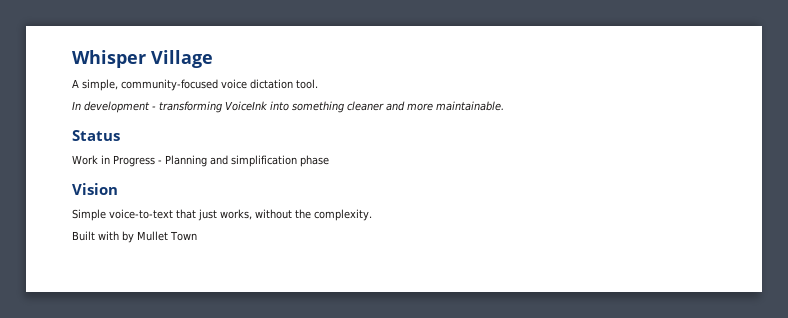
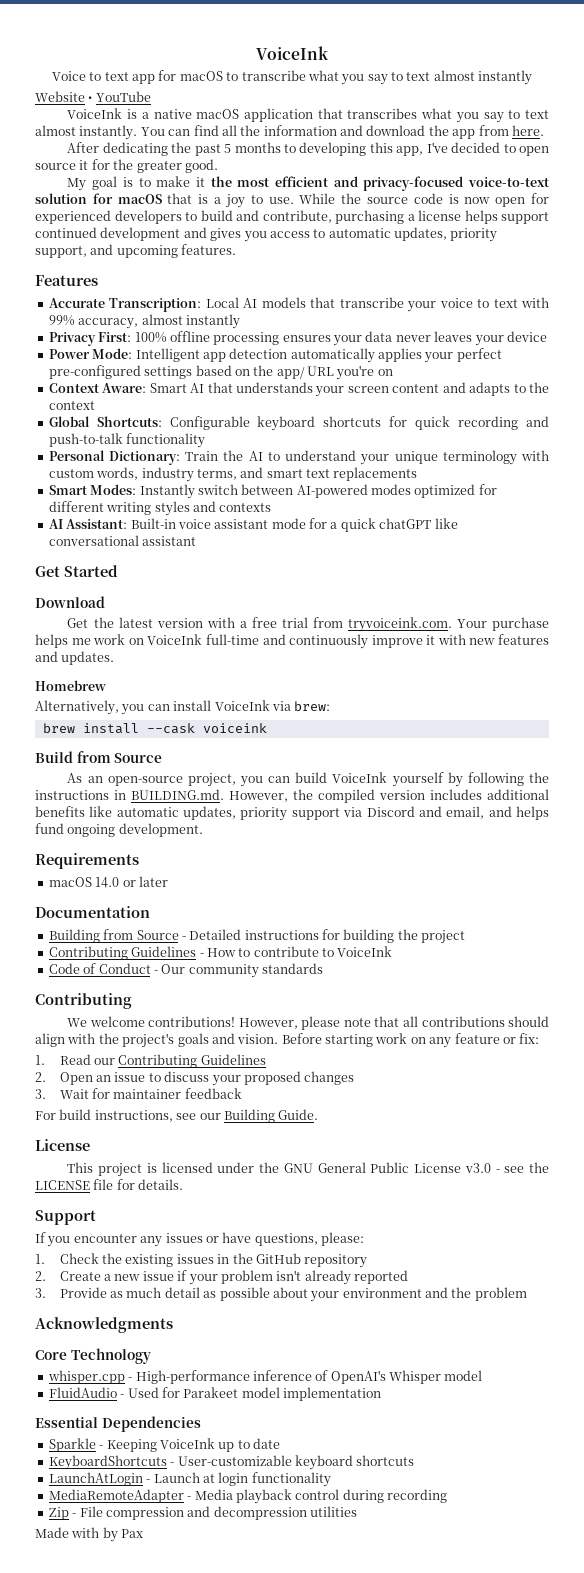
[72,50,213,68] [72,79,318,91] [72,101,504,113] [72,130,120,141] [72,155,329,167] [72,183,118,195] [72,209,372,221] [72,231,197,243] Whisper Village // A simple, community-focused voice dictation tool. // In development - transforming VoiceInk into something cleaner and more maintainable. // Status // Work in Progress - Planning and simplification phase // Vision // Simple voice-to-text that just works, without the complexity. // Built with by Mullet Town -> [256,46,329,60] [51,70,533,85] [35,91,151,102] [67,108,549,123] [35,125,544,140] [67,142,550,156] [35,159,218,173] [67,176,549,191] [35,193,549,208] [35,210,549,224] [35,227,498,242] [35,244,237,258] [35,275,98,286] [48,297,550,312] [48,314,240,329] [48,331,547,346] [48,348,502,363] [48,365,393,380] [48,382,549,397] [48,401,95,410] [48,416,549,431] [48,433,206,448] [48,450,549,465] [48,467,418,482] [48,484,497,499] [48,501,272,516] [48,518,458,532] [48,535,197,546] [35,565,118,577] [35,596,105,608] [67,617,549,632] [35,634,549,649] [35,651,115,665] [35,680,106,691] [35,700,331,715] [42,723,267,734] [35,751,163,763] [67,772,549,787] [35,789,549,803] [35,806,549,821] [35,823,203,837] [35,853,139,869] [48,876,168,888] [35,906,150,918] [48,929,466,944] [48,946,393,960] [48,963,323,978] [35,993,132,1009] [67,1016,550,1030] [35,1033,540,1048] [35,1054,266,1068] [35,1071,355,1086] [35,1088,242,1099] [35,1109,319,1123] [35,1139,90,1151] [67,1162,550,1177] [35,1179,184,1190] [35,1210,96,1225] [35,1232,364,1247] [35,1253,368,1268] [35,1270,409,1285] [35,1287,527,1302] [35,1317,173,1333] [35,1348,151,1364] [47,1370,483,1384] [48,1387,381,1401] [35,1416,201,1432] [48,1438,280,1452] [48,1455,415,1470] [48,1472,331,1487] [48,1489,447,1504] [48,1506,357,1520] [35,1527,144,1542] VoiceInk // Voice to text app for macOS to transcribe what you say to text almost instantly // Website • YouTube // VoiceInk is a native macOS application that transcribes what you say to text almost instantly. You can find all the information and download the app from here. // After dedicating the past 5 months to developing this app, I've decided to open source it for the greater good. // My goal is to make it the most efficient and privacy-focused voice-to-text solution for macOS that is a joy to use. While the source code is now open for experienced developers to build and contribute, purchasing a license helps support continued development and gives you access to automatic updates, priority support, and upcoming features. // Features // Accurate Transcription: Local AI models that transcribe your voice to text with 99% accuracy, almost instantly // Privacy First: 100% offline processing ensures your data never leaves your device // Power Mode: Intelligent app detection automatically applies your perfect pre-configured settings based on the app/ URL you're on // Context Aware: Smart AI that understands your screen content and adapts to the context // Global Shortcuts: Configurable keyboard shortcuts for quick recording and push-to-talk functionality // Personal Dictionary: Train the AI to understand your unique terminology with custom words, industry terms, and smart text replacements // Smart Modes: Instantly switch between AI-powered modes optimized for different writing styles and contexts // AI Assistant: Built-in voice assistant mode for a quick chatGPT like conversational assistant // Get Started // Download // Get the latest version with a free trial from tryvoiceink.com. Your purchase helps me work on VoiceInk full-time and continuously improve it with new features and updates. // Homebrew // Alternatively, you can install VoiceInk via brew: // brew install --cask voiceink // Build from Source // As an open-source project, you can build VoiceInk yourself by following the instructions in BUILDING.md. However, the compiled version includes additional benefits like automatic updates, priority support via Discord and email, and helps fund ongoing development. // Requirements // macOS 14.0 or later // Documentation // Building from Source - Detailed instructions for building the project // Contributing Guidelines - How to contribute to VoiceInk // Code of Conduct - Our community standards // Contributing // We welcome contributions! However, please note that all contributions should align with the project's goals and vision. Before starting work on any feature or fix: // 1. Read our Contributing Guidelines // 2. Open an issue to discuss your proposed changes // 3. Wait for maintainer feedback // For build instructions, see our Building Guide. // License // This project is licensed under the GNU General Public License v3.0 - see the LICENSE file for details. // Support // If you encounter any issues or have questions, please: // 1. Check the existing issues in the GitHub repository // 2. Create a new issue if your problem isn't already reported // 3. Provide as much detail as possible about your environment and the problem // Acknowledgments // Core Technology // whisper.cpp - High-performance inference of OpenAI's Whisper model // FluidAudio - Used for Parakeet model implementation // Essential Dependencies // Sparkle - Keeping VoiceInk up to date // KeyboardShortcuts - User-customizable keyboard shortcuts // LaunchAtLogin - Launch at login functionality // MediaRemoteAdapter - Media playback control during recording // Zip - File compression and decompression utilities // Made with by Pax

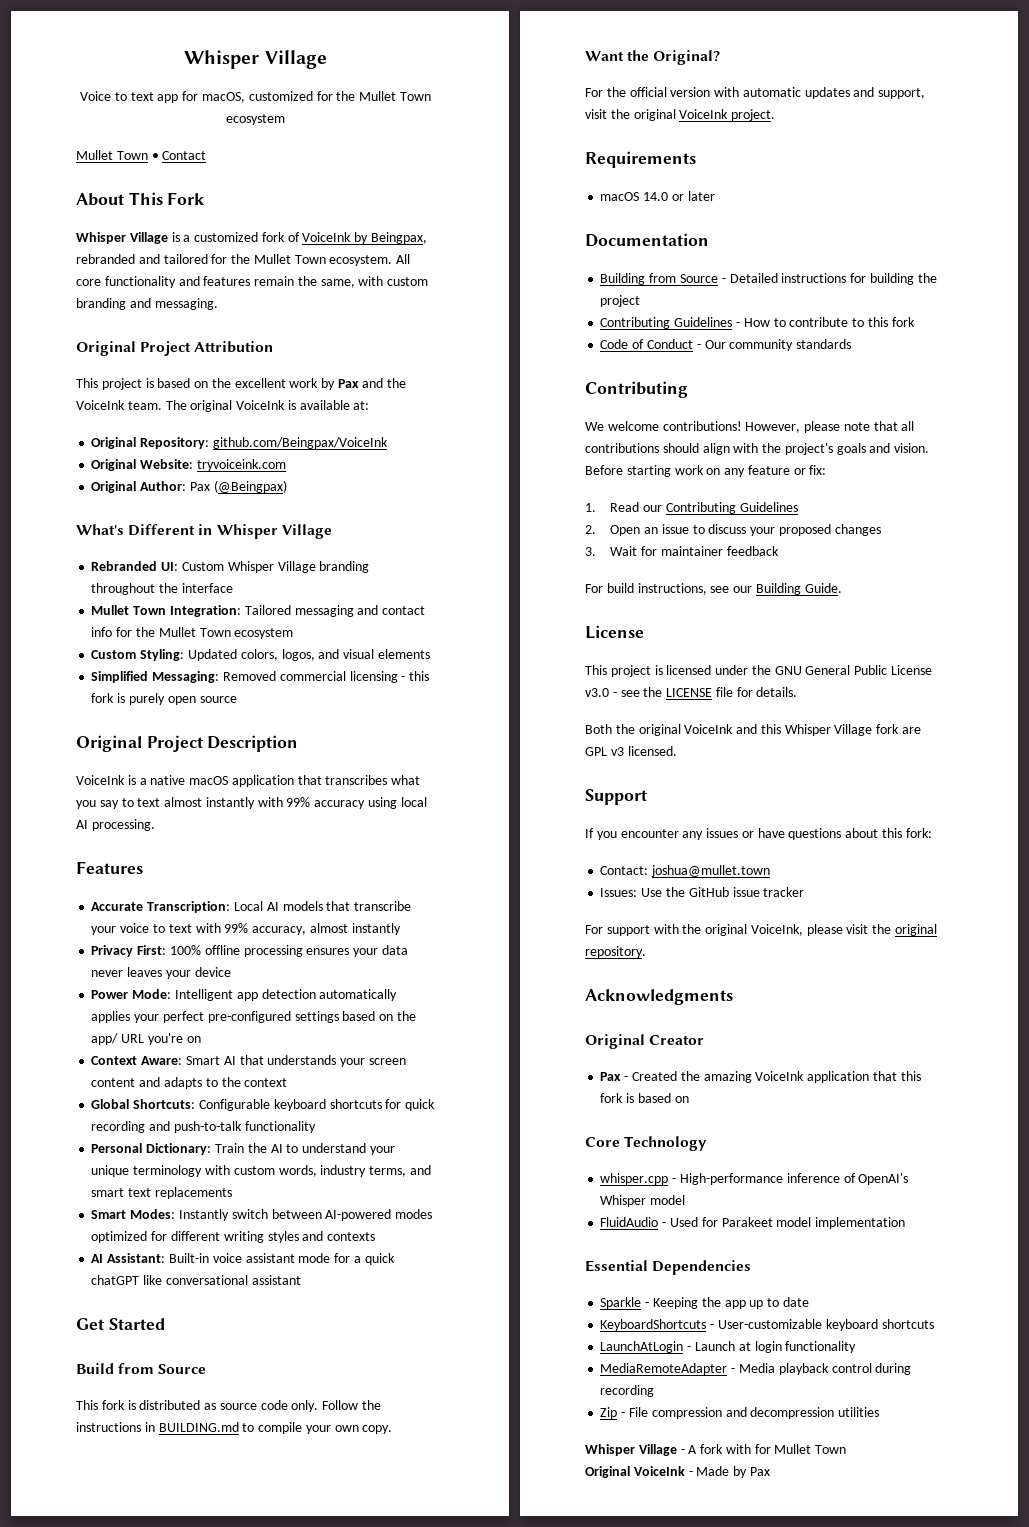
[256,46,329,60] VoiceInk -> [184,50,327,69] Whisper Village
[179,70,533,85] [35,91,151,102] macOS to transcribe what you say to text almost instantly // Website • YouTube -> [202,91,431,103] [226,114,285,125] [76,150,207,160] [76,192,206,206] [76,232,428,244] [76,254,411,266] [76,276,429,288] [76,298,218,310] [76,341,274,356] [76,378,406,390] [76,400,370,412] [91,437,388,449] [91,459,286,471] [91,480,287,493] [76,524,332,539] [91,561,370,573] [91,583,233,595] [91,605,426,617] [91,627,294,639] [91,649,430,661] [91,671,430,683] [91,693,237,705] [76,735,299,752] macOS, customized for the Mullet Town ecosystem // Mullet Town • Contact // About This Fork // Whisper Village is a customized fork of VoiceInk by Beingpax, rebranded and tailored for the Mullet Town ecosystem. All core functionality and features remain the same, with custom branding and messaging. // Original Project Attribution // This project is based on the excellent work by Pax and the VoiceInk team. The original VoiceInk is available at: // Original Repository: github.com/Beingpax/VoiceInk // Original Website: tryvoiceink.com // Original Author: Pax (@Beingpax) // What's Different in Whisper Village // Rebranded UI: Custom Whisper Village branding throughout the interface // Mullet Town Integration: Tailored messaging and contact info for the Mullet Town ecosystem // Custom Styling: Updated colors, logos, and visual elements // Simplified Messaging: Removed commercial licensing - this fork is purely open source // Original Project Description
[79,125,544,140] [67,142,550,156] [35,159,218,173] [67,176,549,191] [35,193,549,208] [35,210,549,224] [35,227,498,242] [35,244,237,258] instantly. You can find all the information and download the app from here. // After dedicating the past 5 months to developing this app, I've decided to open source it for the greater good. // My goal is to make it the most efficient and privacy-focused voice-to-text solution for macOS that is a joy to use. While the source code is now open for experienced developers to build and contribute, purchasing a license helps support continued development and gives you access to automatic updates, priority support, and upcoming features. -> [205,797,427,809] [76,819,155,831] instantly with 99% accuracy using local AI processing.
[35,596,105,608] [67,617,549,632] [35,634,549,649] [35,651,115,665] [35,680,106,691] [35,700,331,715] [42,723,267,734] [35,751,163,763] [67,772,549,787] [35,789,549,803] [35,806,549,821] [35,823,203,837] Download // Get the latest version with a free trial from tryvoiceink.com. Your purchase helps me work on VoiceInk full-time and continuously improve it with new features and updates. // Homebrew // Alternatively, you can install VoiceInk via brew: // brew install --cask voiceink // Build from Source // As an open-source project, you can build VoiceInk yourself by following the instructions in BUILDING.md. However, the compiled version includes additional benefits like automatic updates, priority support via Discord and email, and helps fund ongoing development. -> [76,1363,207,1374] [76,1400,382,1412] [76,1422,393,1434] [585,50,721,65] [585,87,926,99] [585,109,776,121] Build from Source // This fork is distributed as source code only. Follow the instructions in BUILDING.md to compile your own copy. // Want the Original? // For the official version with automatic updates and support, visit the original VoiceInk project.
[337,946,393,957] VoiceInk -> [867,317,915,327] this fork
(184, 1184) none -> [585,724,922,736] [585,746,677,756] // Both the original VoiceInk and this Whisper Village fork are GPL v3 licensed.
[254,1232,364,1246] [35,1253,368,1268] [35,1270,409,1285] [35,1287,527,1302] [35,1317,173,1333] questions, please: // 1. Check the existing issues in the GitHub repository // 2. Create a new issue if your problem isn't already reported // 3. Provide as much detail as possible about your environment and the problem // Acknowledgments -> [788,828,932,840] [600,865,771,877] [600,887,805,897] [585,924,938,936] [585,946,646,958] [585,989,733,1005] [585,1034,705,1049] [600,1071,921,1083] [600,1093,689,1103] questions about this fork: // Contact: joshua@mullet.town // Issues: Use the GitHub issue tracker // For support with the original VoiceInk, please visit the original repository. // Acknowledgments // Original Creator // Pax - Created the amazing VoiceInk application that this fork is based on
[159,1438,215,1449] VoiceInk -> [701,1297,746,1309] the app
[35,1527,100,1538] Made with -> [585,1444,847,1456] [585,1466,730,1478] Whisper Village - A fork with for Mullet Town // Original VoiceInk - Made

